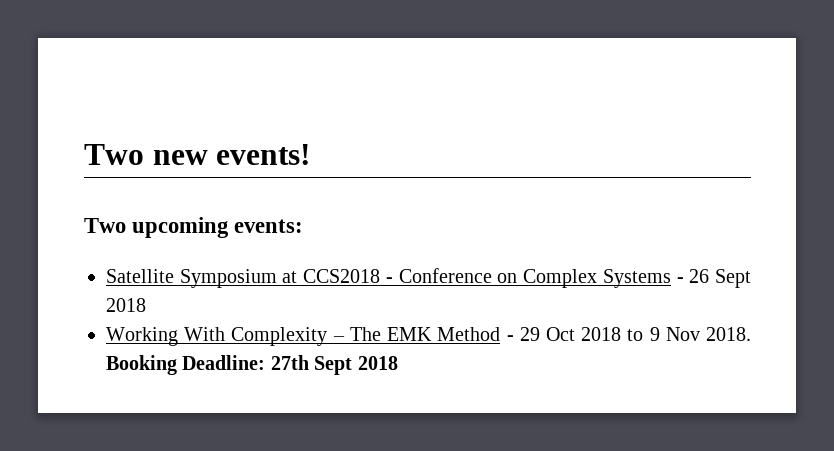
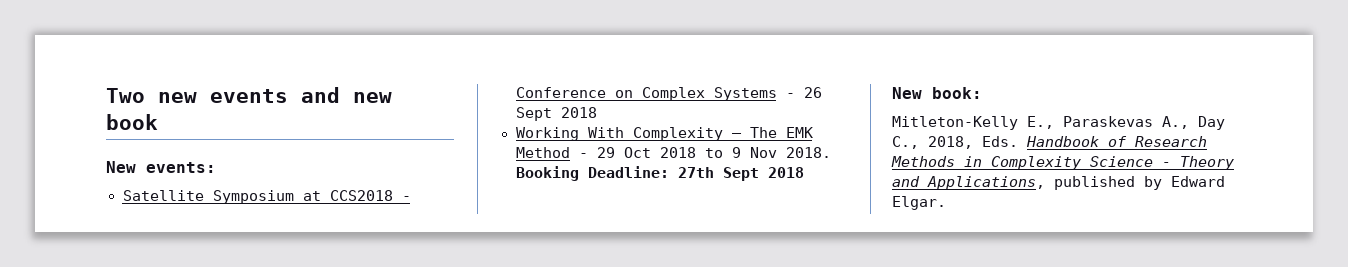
[216,144,311,165] [84,217,230,238] events! // Two upcoming -> [210,87,392,103] [106,114,158,130] [106,161,136,173] events and new book // New
(398, 363) none -> [892,87,982,99] [892,116,1225,130] [892,136,1207,149] [891,156,1234,170] [892,176,1225,190] [892,196,946,210] // New book: // Mitleton-Kelly E., Paraskevas A., Day C., 2018, Eds. Handbook of Research Methods in Complexity Science - Theory and Applications, published by Edward Elgar.

